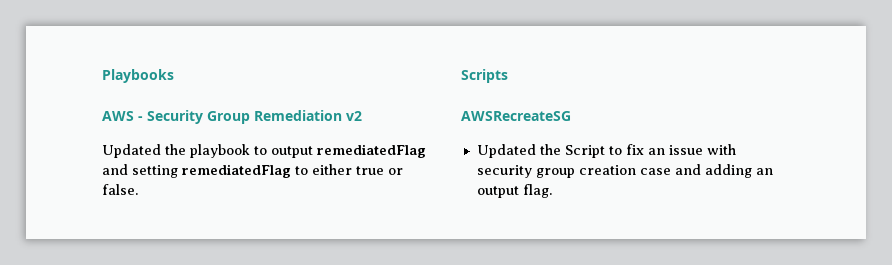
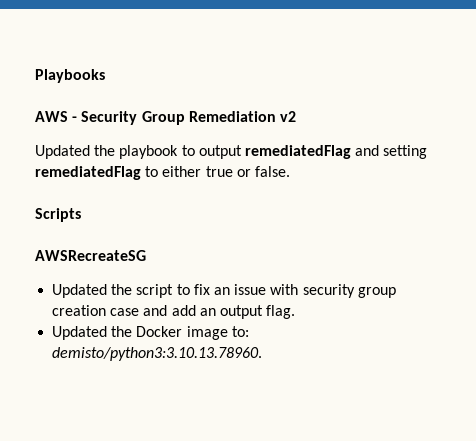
[564,145,605,158] Script -> [136,284,174,298] script
[704,164,752,178] adding -> [171,305,196,316] add
(552, 191) none -> [52,326,249,340] [52,347,263,361] // Updated the Docker image to: demisto/python3:3.10.13.78960.

